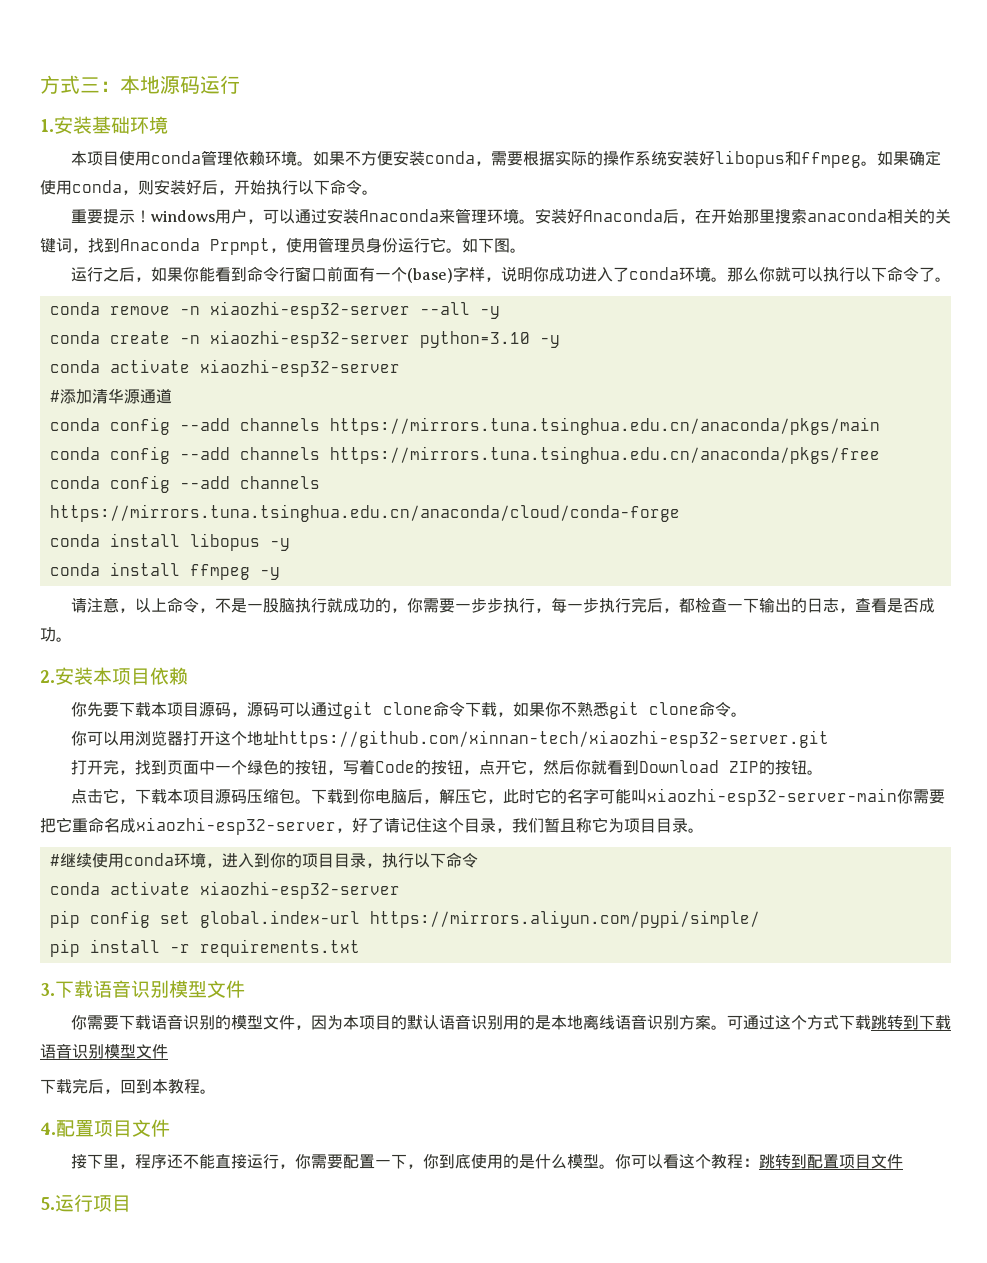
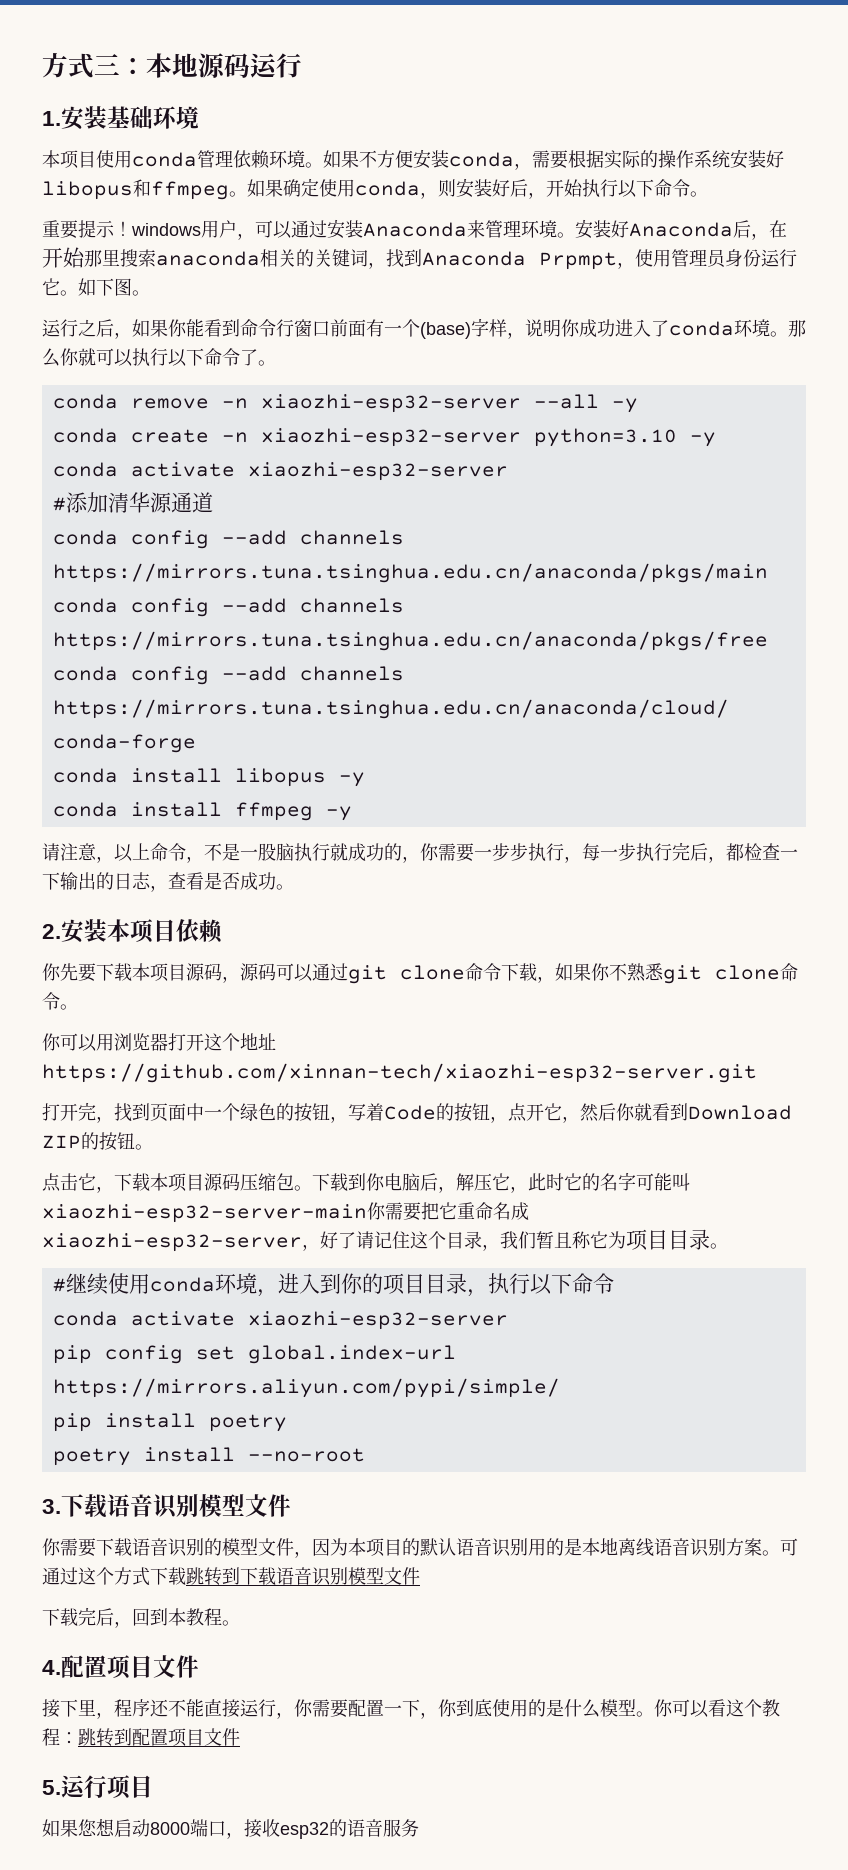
[169,939,360,957] -r requirements.txt -> [208,1414,287,1432] [52,1447,365,1466] poetry // poetry install --no-root
(131, 1203) none -> [42,1818,419,1839] // 如果您想启动8000端口，接收esp32的语音服务

